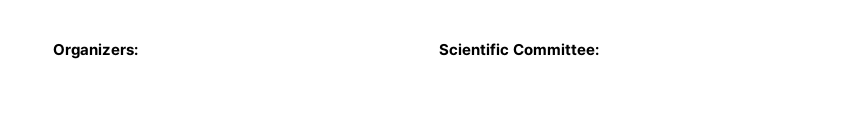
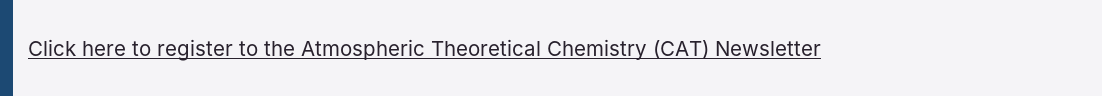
[53,43,138,59] [439,43,600,56] Organizers: // Scientific Committee: -> [28,39,821,61] Click here to register to the Atmospheric Theoretical Chemistry (CAT) Newsletter

